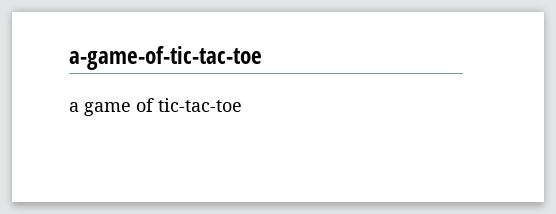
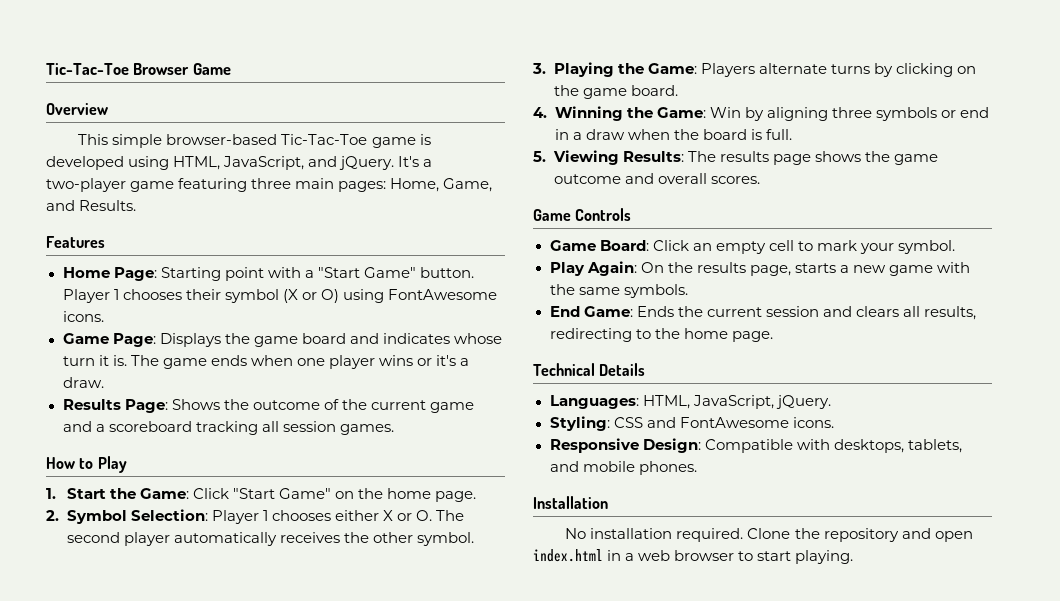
[69,46,262,70] [69,98,242,116] a-game-of-tic-tac-toe // a game of tic-tac-toe -> [46,63,231,75] [46,103,108,115] [78,134,431,148] [46,156,433,170] [46,178,493,192] [46,200,137,211] [46,236,105,248] [62,267,474,281] [62,289,497,303] [62,311,104,322] [62,333,502,347] [62,355,470,369] [62,377,104,388] [62,399,474,413] [62,421,394,435] [46,456,127,473] [46,488,477,502] [46,509,465,524] [67,532,475,546] [532,62,977,77] [554,85,679,99] [533,106,989,121] [554,129,792,140] [533,150,939,165] [554,173,761,184] [533,208,632,221] [549,240,955,254] [549,261,970,276] [549,284,688,298] [549,306,976,320] [549,328,773,342] [533,363,646,376] [549,395,831,409] [549,416,834,431] [549,438,962,453] [549,461,697,475] [533,496,608,509] [565,528,973,542] [533,549,854,564] Tic-Tac-Toe Browser Game // Overview // This simple browser-based Tic-Tac-Toe game is developed using HTML, JavaScript, and jQuery. It's a two-player game featuring three main pages: Home, Game, and Results. // Features // Home Page: Starting point with a "Start Game" button. Player 1 chooses their symbol (X or O) using FontAwesome icons. // Game Page: Displays the game board and indicates whose turn it is. The game ends when one player wins or it's a draw. // Results Page: Shows the outcome of the current game and a scoreboard tracking all session games. // How to Play // 1. Start the Game: Click "Start Game" on the home page. // 2. Symbol Selection: Player 1 chooses either X or O. The second player automatically receives the other symbol. // 3. Playing the Game: Players alternate turns by clicking on the game board. // 4. Winning the Game: Win by aligning three symbols or end in a draw when the board is full. // 5. Viewing Results: The results page shows the game outcome and overall scores. // Game Controls // Game Board: Click an empty cell to mark your symbol. // Play Again: On the results page, starts a new game with the same symbols. // End Game: Ends the current session and clears all results, redirecting to the home page. // Technical Details // Languages: HTML, JavaScript, jQuery. // Styling: CSS and FontAwesome icons. // Responsive Design: Compatible with desktops, tablets, and mobile phones. // Installation // No installation required. Clone the repository and open index.html in a web browser to start playing.

